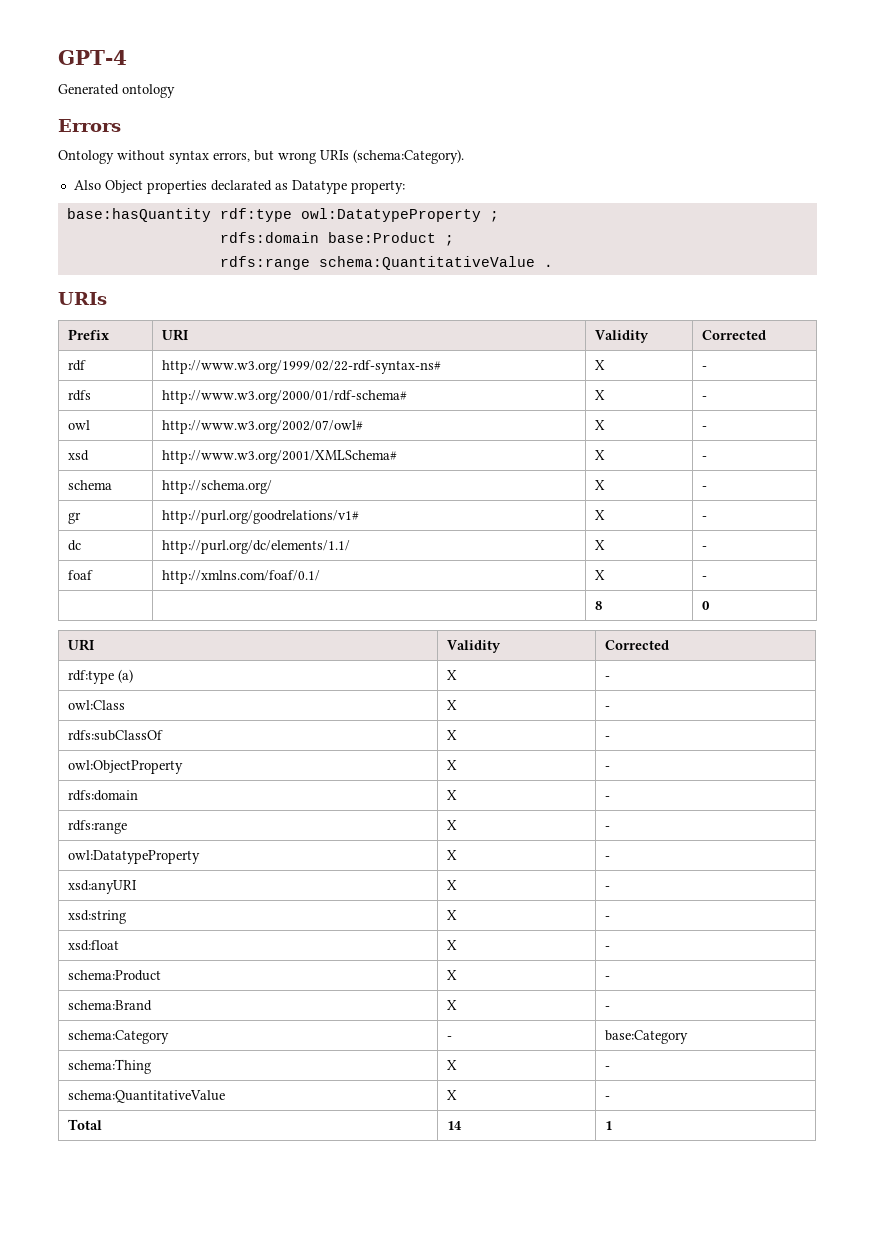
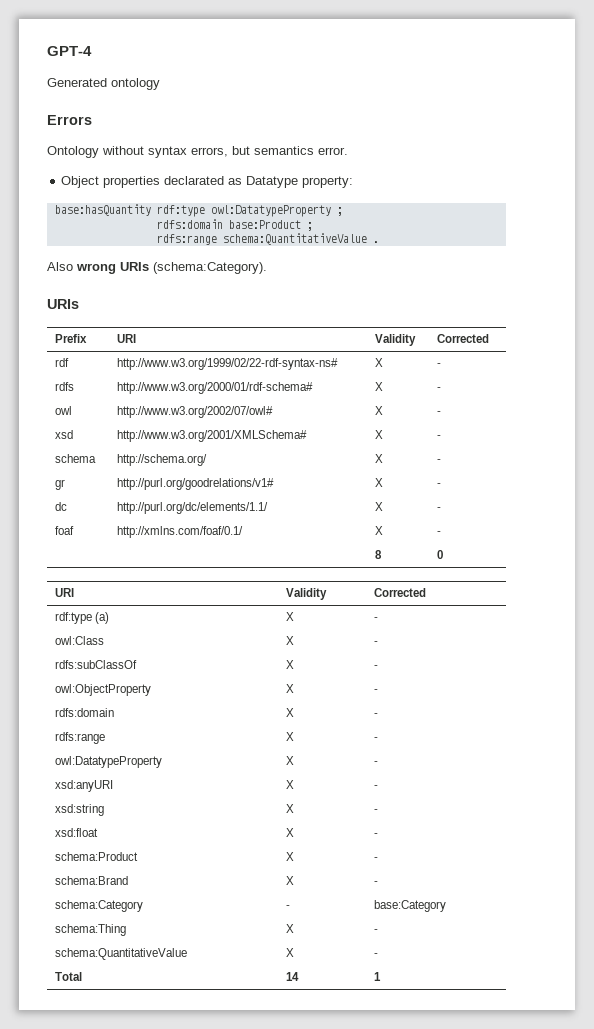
[278,149,464,164] [73,180,101,190] wrong URIs (schema:Category). // Also -> [254,146,348,155] semantics error. //
(553, 265) none -> [47,262,267,274] // Also wrong URIs (schema:Category).

